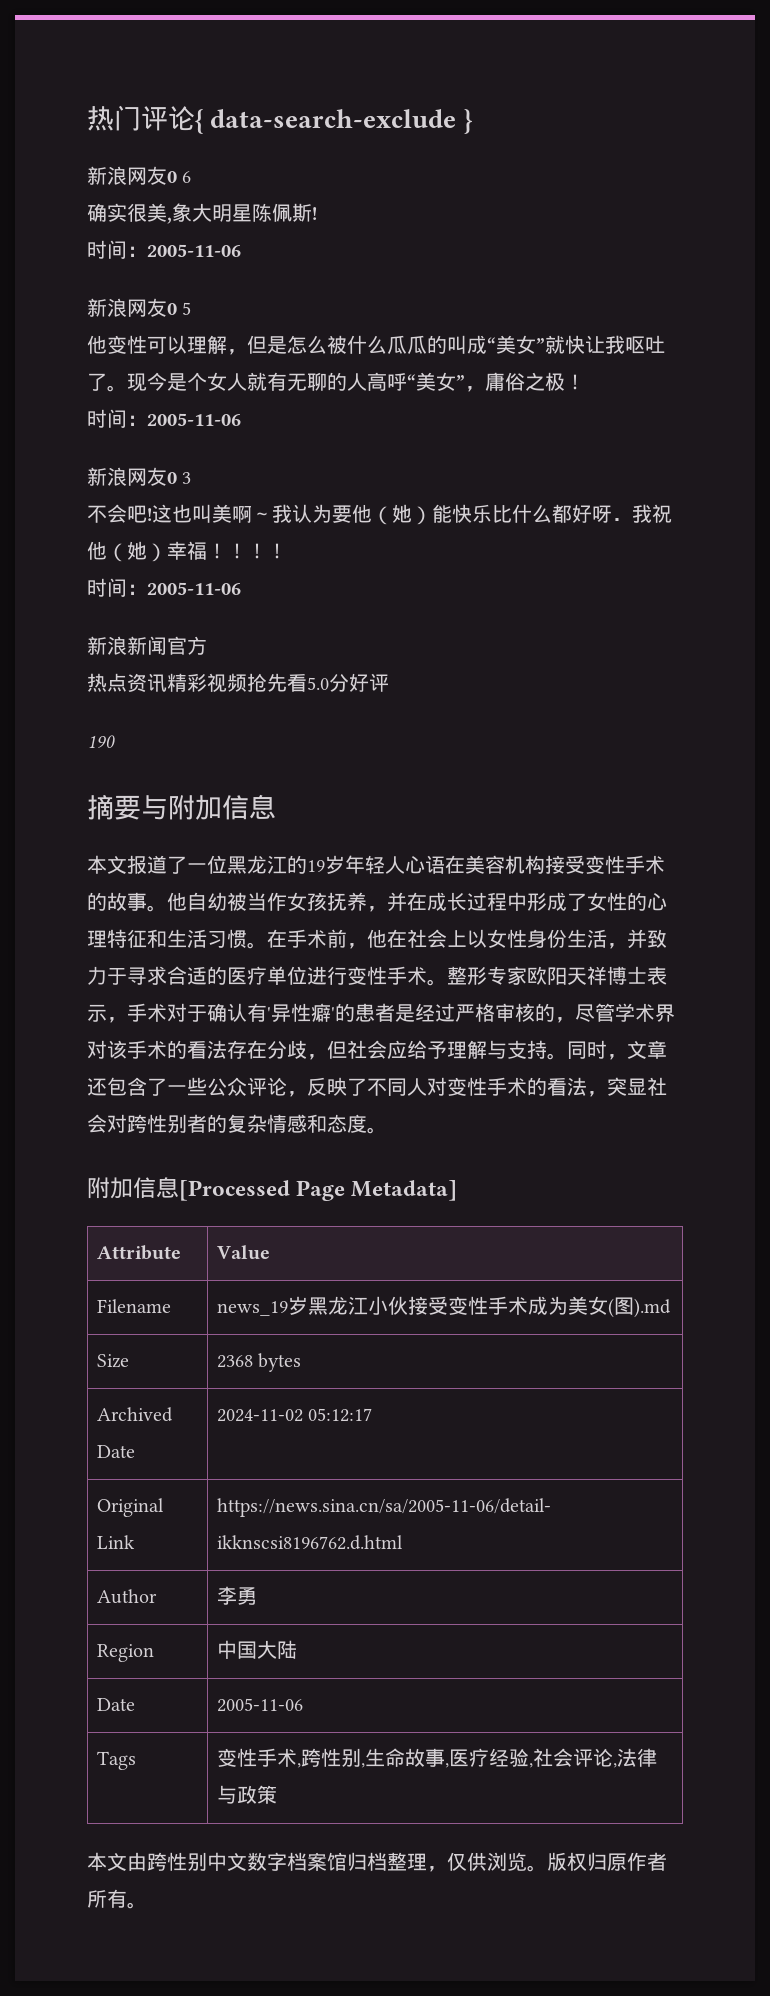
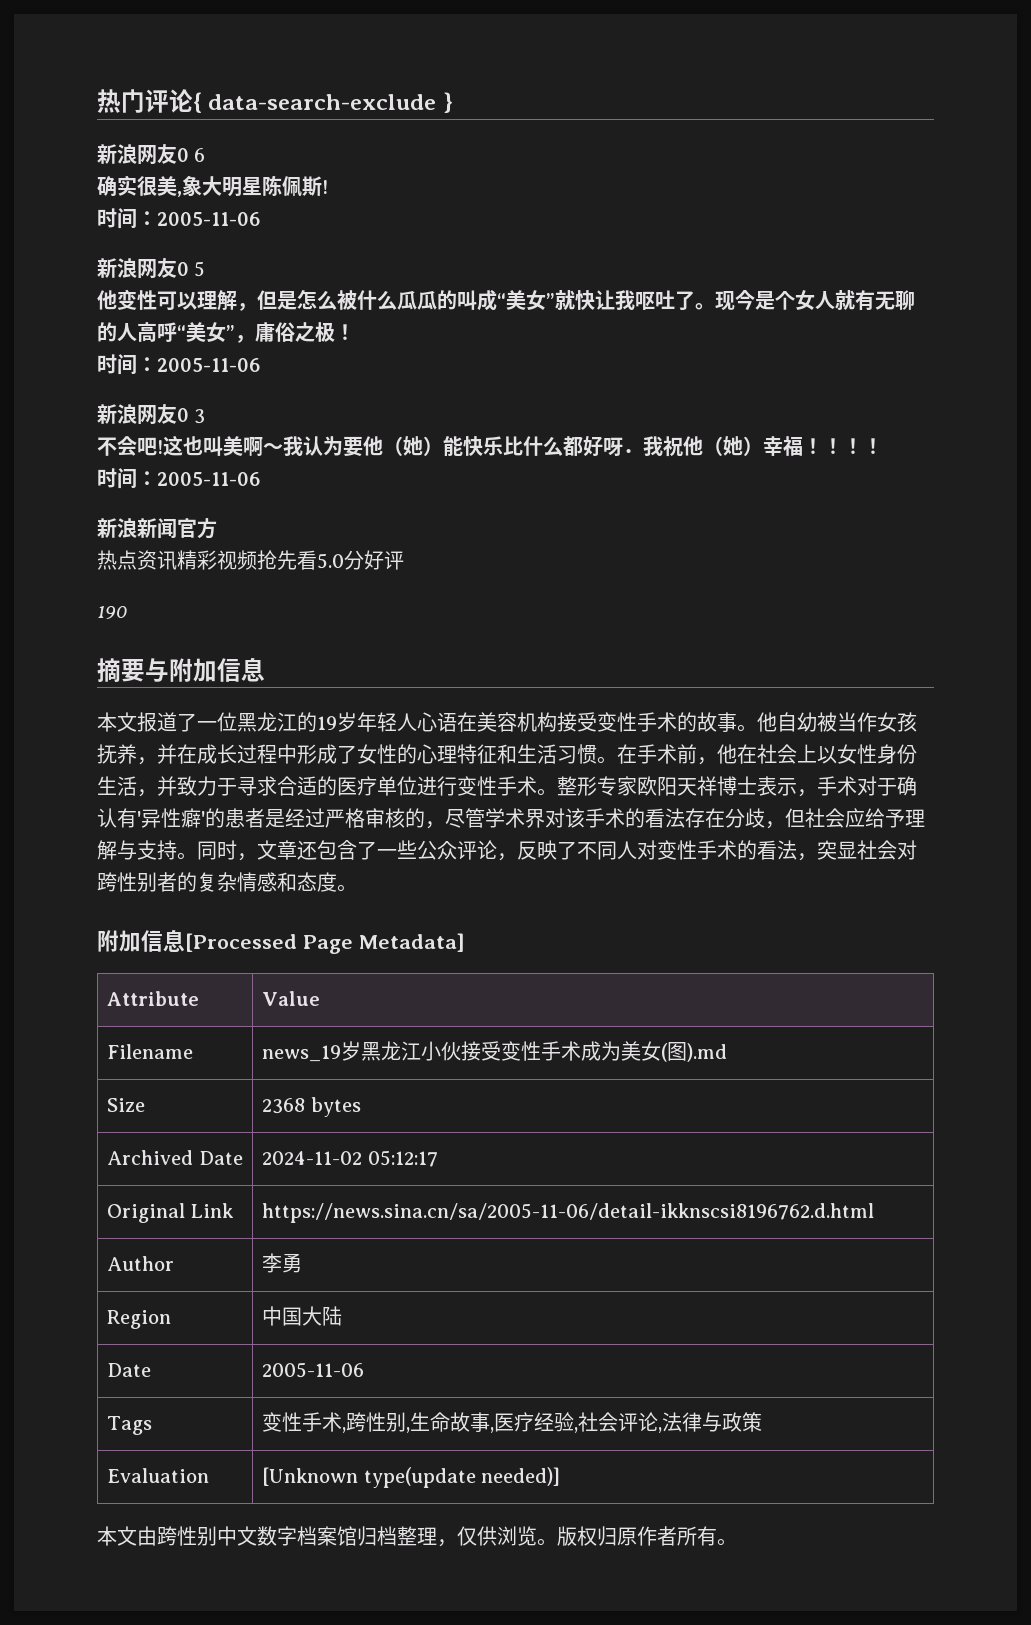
(278, 1794) none -> [107,1468,210,1483] [262,1467,560,1488] // Evaluation | [Unknown type(update needed)]

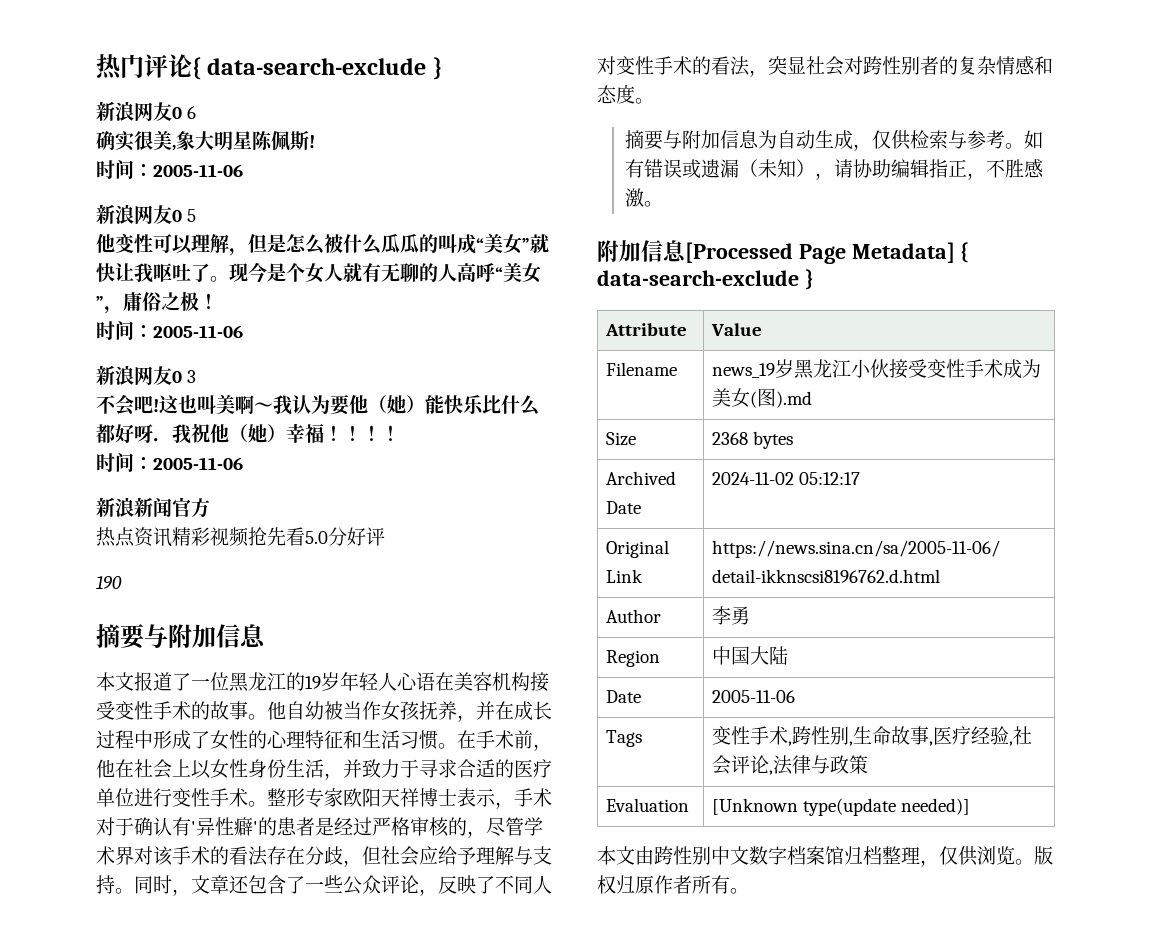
(357, 888) none -> [624,130,1043,151] [624,159,1044,180] [624,188,663,207] // 摘要与附加信息为自动生成，仅供检索与参考。如有错误或遗漏（未知），请协助编辑指正，不胜感激。
(465, 942) none -> [960,242,970,263] [597,269,814,290] { data-search-exclude }

